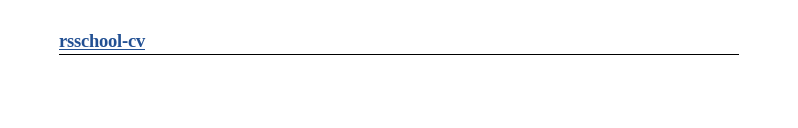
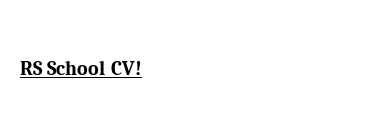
[59,34,146,47] rsschool-cv -> [20,60,142,75] RS School CV!

